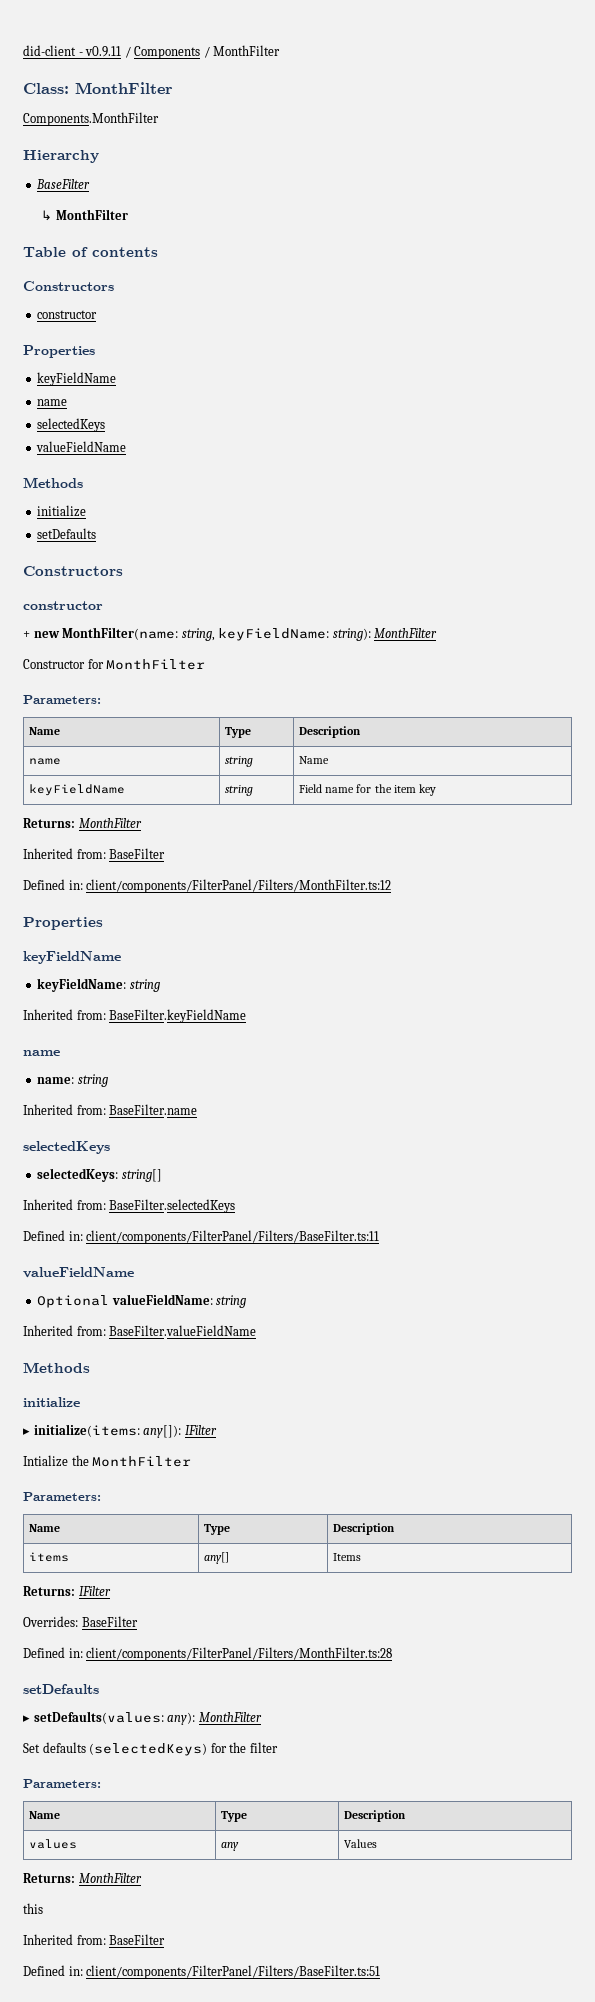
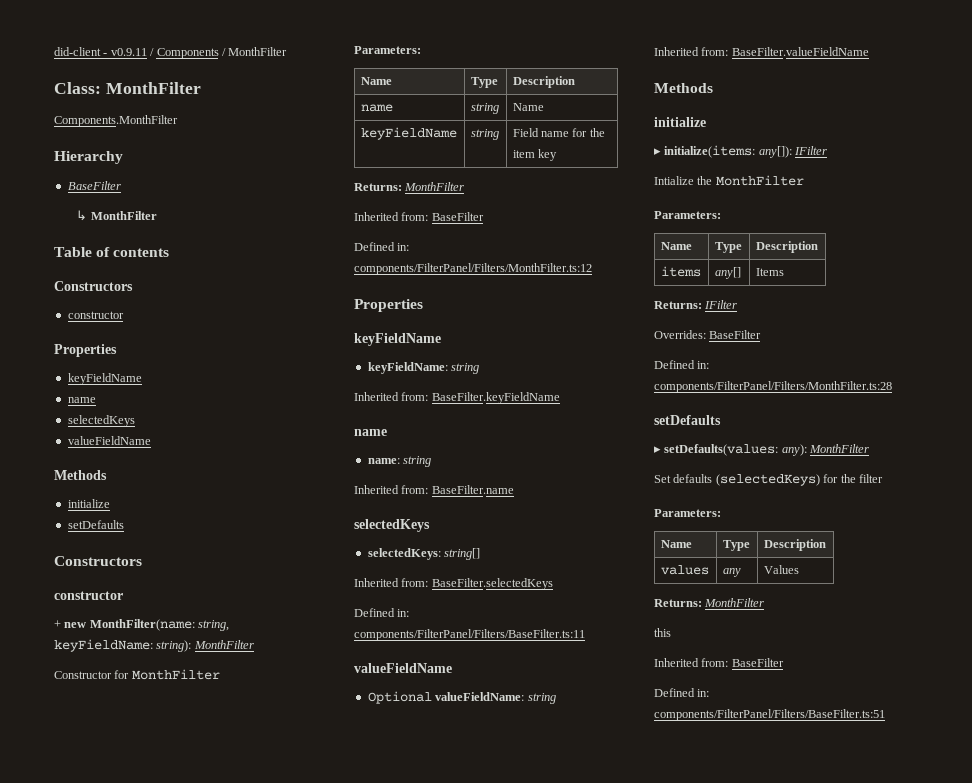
[86,879,392,893] client/components/FilterPanel/Filters/MonthFilter.ts:12 -> [354,263,592,275] components/FilterPanel/Filters/MonthFilter.ts:12
[86,1230,380,1244] client/components/FilterPanel/Filters/BaseFilter.ts:11 -> [354,629,585,641] components/FilterPanel/Filters/BaseFilter.ts:11
[86,1647,393,1661] client/components/FilterPanel/Filters/MonthFilter.ts:28 -> [654,381,892,393] components/FilterPanel/Filters/MonthFilter.ts:28
[86,1965,381,1979] client/components/FilterPanel/Filters/BaseFilter.ts:51 -> [654,709,885,721] components/FilterPanel/Filters/BaseFilter.ts:51

